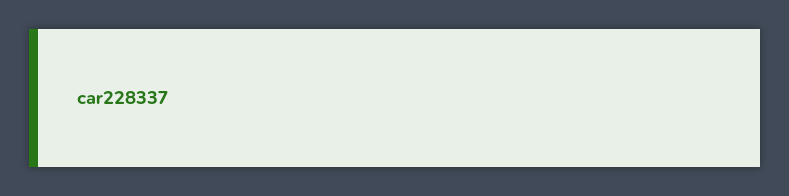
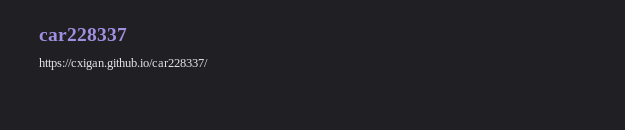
(168, 97) none -> [39,58,208,70] // https://cxigan.github.io/car228337/

